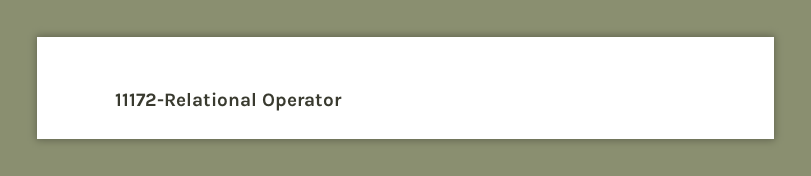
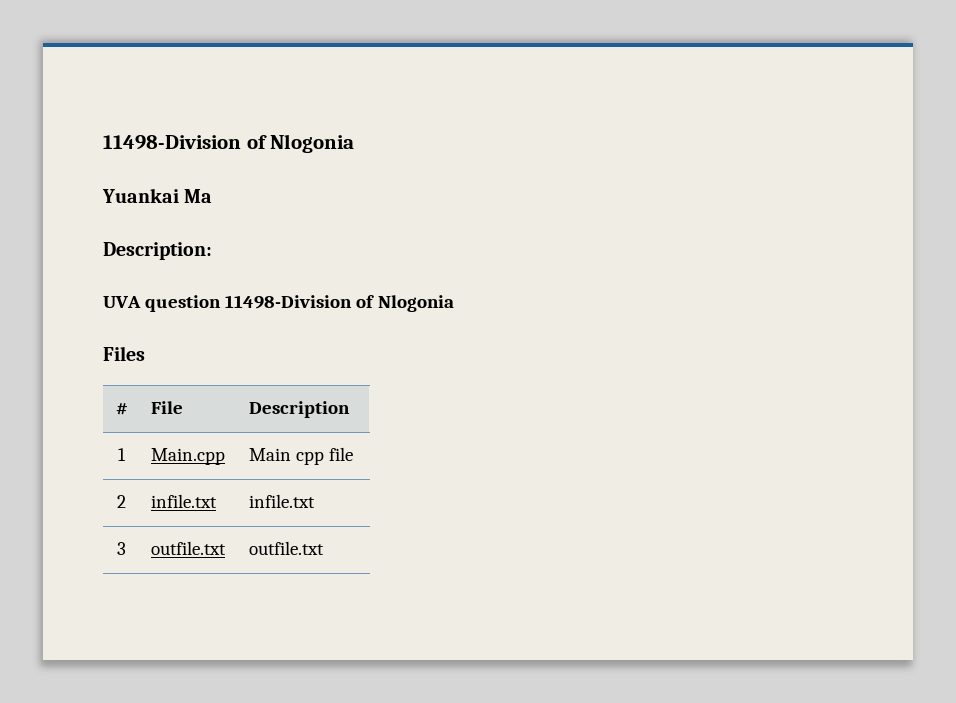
[115,92,343,111] 11172-Relational Operator -> [103,134,355,153] [102,188,213,203] [103,242,212,260] [103,295,454,312] [103,346,145,361] [115,403,128,415] [150,401,183,414] [248,401,350,418] [118,448,126,461] [150,448,225,465] [248,447,353,465] [117,495,126,508] [150,494,217,508] [248,494,315,508] [117,542,126,555] [150,541,226,555] [248,541,324,555] 11498-Division of Nlogonia // Yuankai Ma // Description: // UVA question 11498-Division of Nlogonia // Files // # | File | Description // 1 | Main.cpp | Main cpp file // 2 | infile.txt | infile.txt // 3 | outfile.txt | outfile.txt

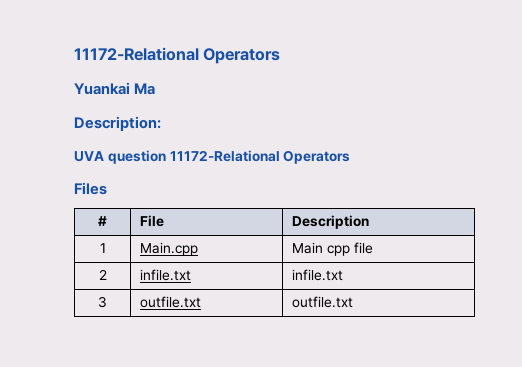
[103,134,355,153] 11498-Division of Nlogonia -> [74,47,281,64] 11172-Relational Operators
[225,295,454,312] 11498-Division of Nlogonia -> [169,150,351,164] 11172-Relational Operators

